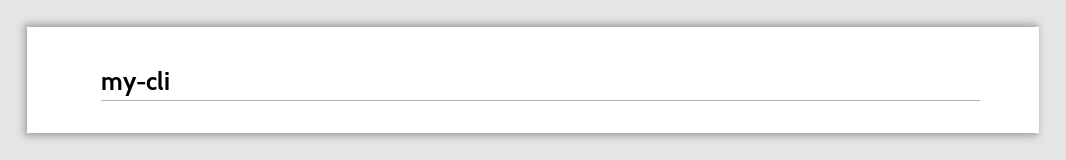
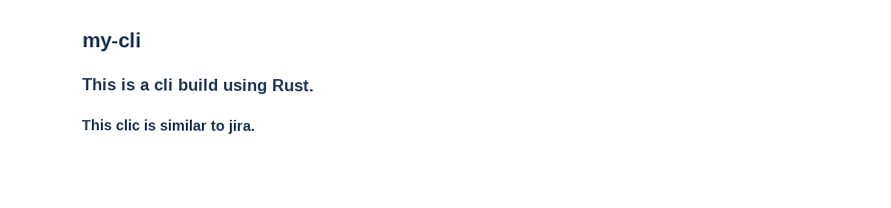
(170, 83) none -> [82,78,315,95] [81,119,255,135] // This is a cli build using Rust. // This clic is similar to jira.

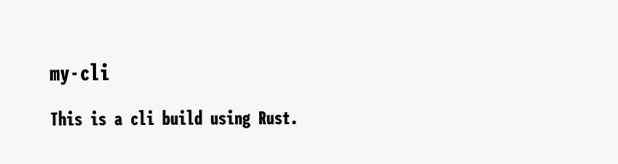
[81,119,255,135] // This clic is similar to jira. -> (299, 118) none

